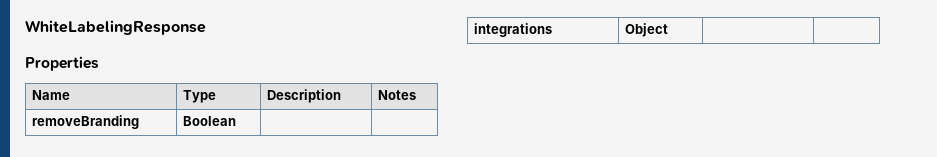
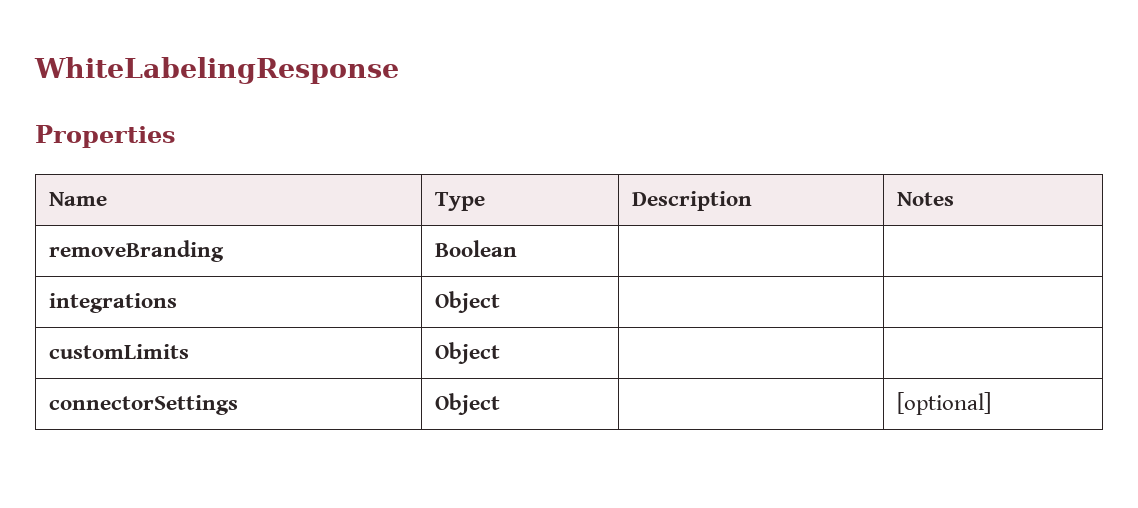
(669, 30) none -> [49,344,190,359] [435,342,501,364] [49,395,239,415] [435,393,501,415] [897,392,992,415] // customLimits | Object | | // connectorSettings | Object | | [optional]

